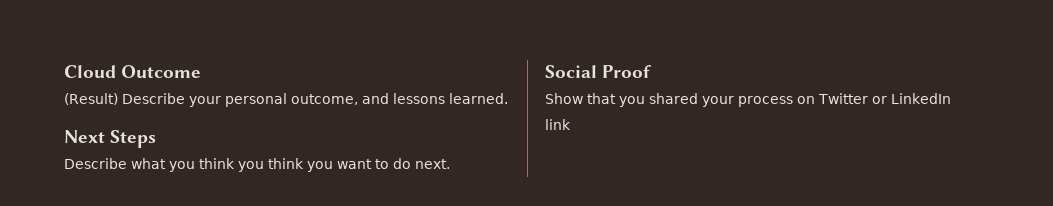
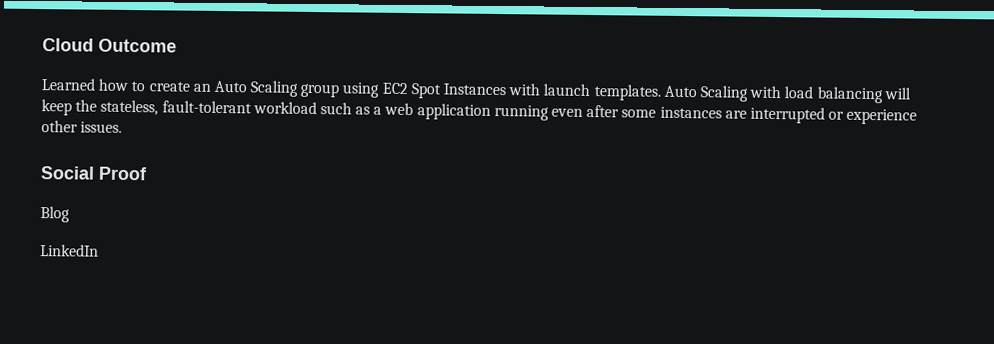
[64,93,508,107] [64,130,157,148] [64,158,450,172] [545,65,652,78] [545,93,887,107] (Result) Describe your personal outcome, and lessons learned. // Next Steps // Describe what you think you think you want to do next. // Social Proof // Show that you shared your process on Twitter or -> [41,78,911,104] [41,99,918,125] [41,120,123,133] [40,166,148,181] [40,206,70,223] Learned how to create an Auto Scaling group using EC2 Spot Instances with launch templates. Auto Scaling with load balancing will keep the stateless, fault-tolerant workload such as a web application running even after some instances are interrupted or experience other issues. // Social Proof // Blog //
[545,119,571,130] // link -> (99, 250) none

